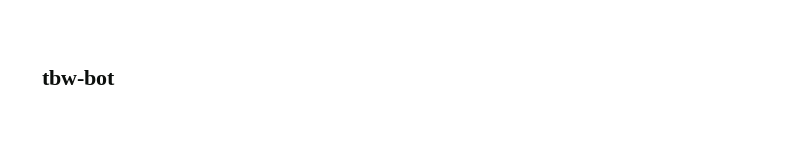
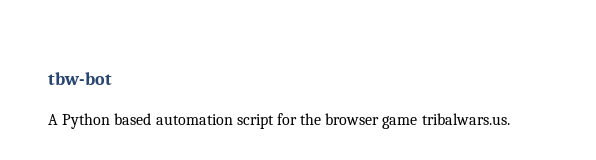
(115, 77) none -> [48,113,510,129] // A Python based automation script for the browser game tribalwars.us.

